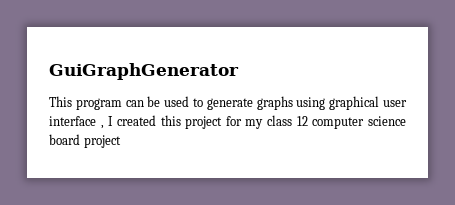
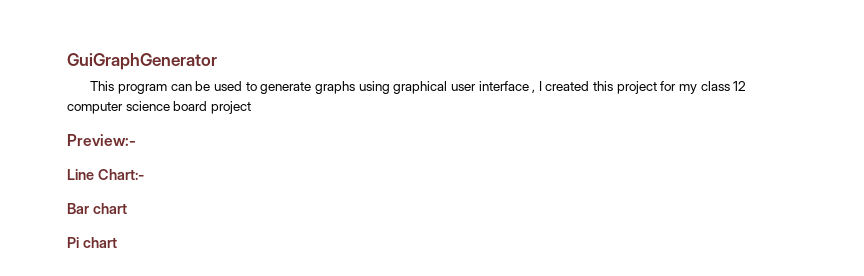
(121, 141) none -> [67,134,136,146] [67,169,144,180] [67,203,127,214] [67,237,117,248] // Preview:- // Line Chart:- // Bar chart // Pi chart

